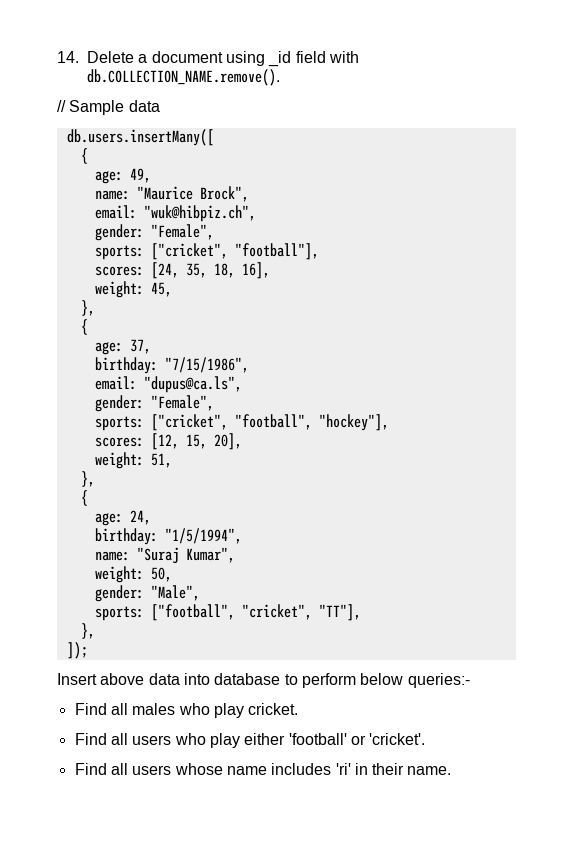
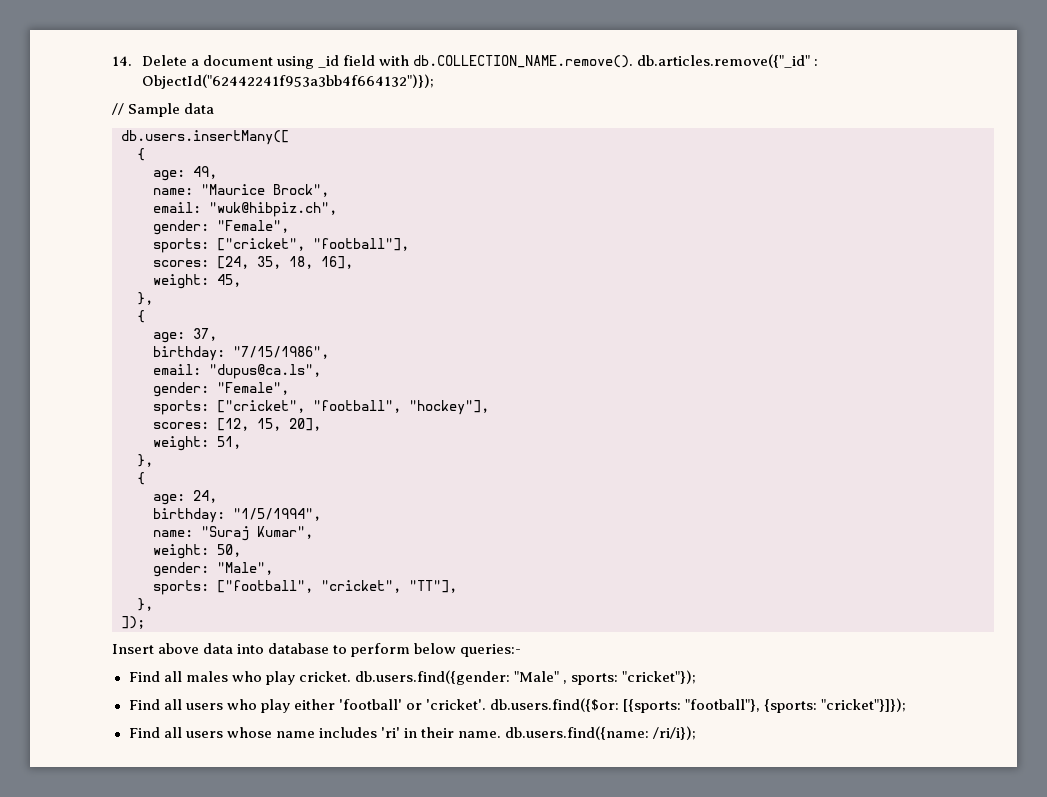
(280, 77) none -> [637,54,819,68] [141,74,434,89] db.articles.remove({"_id" : ObjectId("62442241f953a3bb4f664132")});
(299, 709) none -> [354,670,696,685] db.users.find({gender: "Male" , sports: "cricket"});
(426, 739) none -> [489,698,907,713] db.users.find({$or: [{sports: "football"}, {sports: "cricket"}]});
(452, 770) none -> [505,726,697,740] db.users.find({name: /ri/i});

